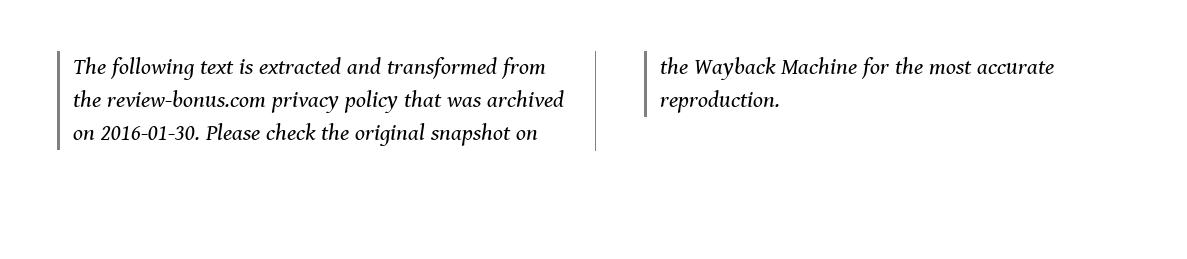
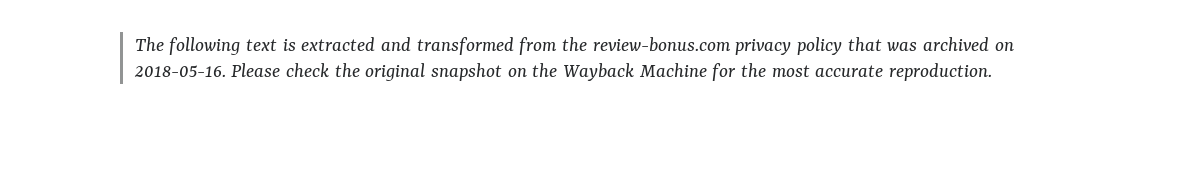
[99,126,200,140] 2016-01-30. -> [133,65,226,77] 2018-05-16.

